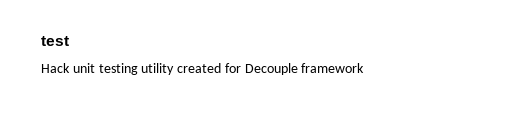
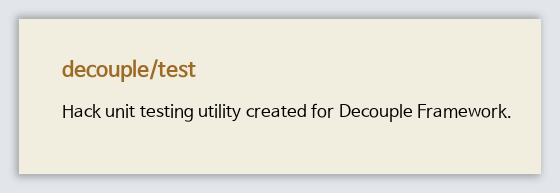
[41,36,69,46] test -> [62,59,196,82] decouple/test
[301,63,365,73] framework -> [417,104,513,118] Framework.

